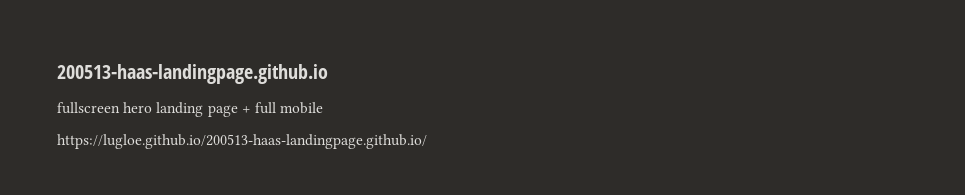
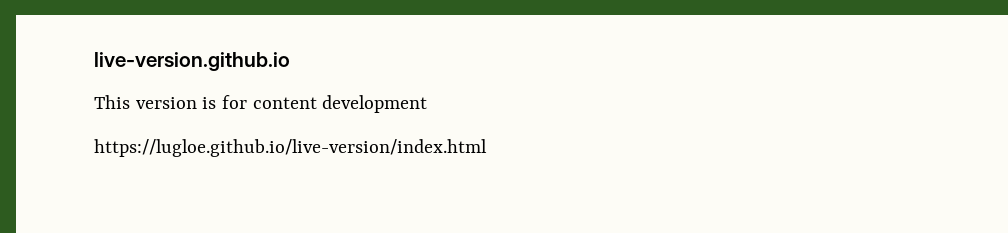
[57,64,328,84] [57,102,324,117] [57,134,427,149] 200513-haas-landingpage.github.io // fullscreen hero landing page + full mobile // https://lugloe.github.io/200513-haas-landingpage.github.io/ -> [94,52,290,71] [94,95,428,113] [94,139,487,157] live-version.github.io // This version is for content development // https://lugloe.github.io/live-version/index.html

